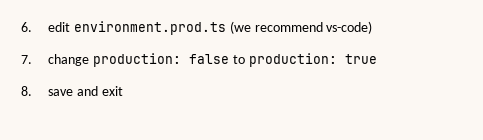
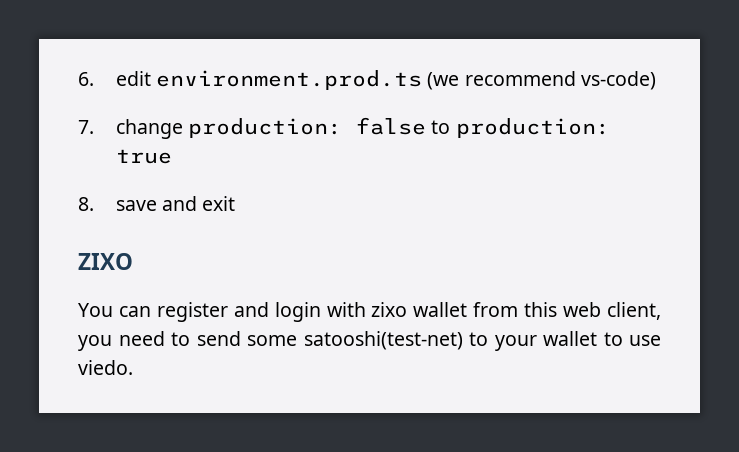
(123, 91) none -> [78,253,133,270] [78,302,662,322] [78,331,661,351] [78,360,133,375] // ZIXO // You can register and login with zixo wallet from this web client, you need to send some satooshi(test-net) to your wallet to use viedo.

